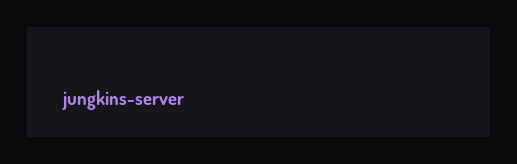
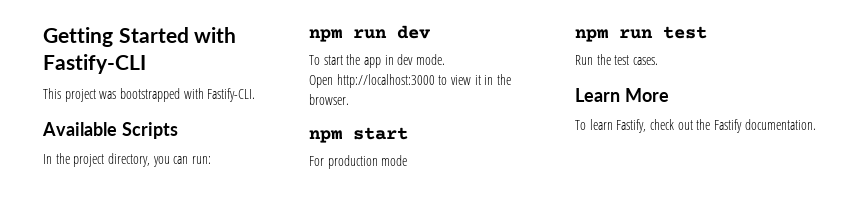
[62,90,184,110] jungkins-server -> [43,27,237,47] [43,54,146,74] [43,88,256,102] [42,122,178,139] [43,153,211,167] [309,25,431,42] [309,54,445,68] [309,74,511,88] [309,94,349,105] [309,127,408,143] [309,155,408,169] [575,26,707,42] [575,54,658,65] [575,88,669,102] [575,119,816,133] Getting Started with Fastify-CLI // This project was bootstrapped with Fastify-CLI. // Available Scripts // In the project directory, you can run: // npm run dev // To start the app in dev mode. // Open http://localhost:3000 to view it in the browser. // npm start // For production mode // npm run test // Run the test cases. // Learn More // To learn Fastify, check out the Fastify documentation.

